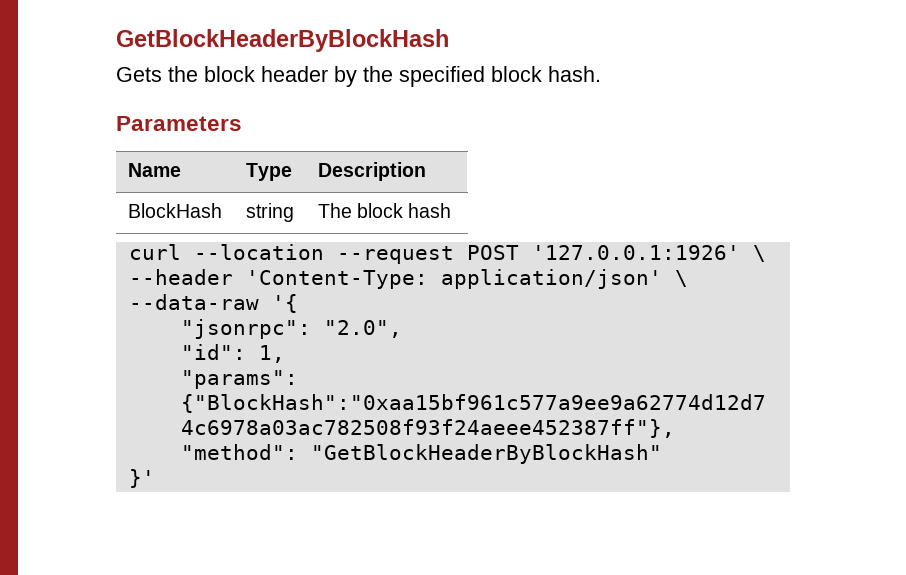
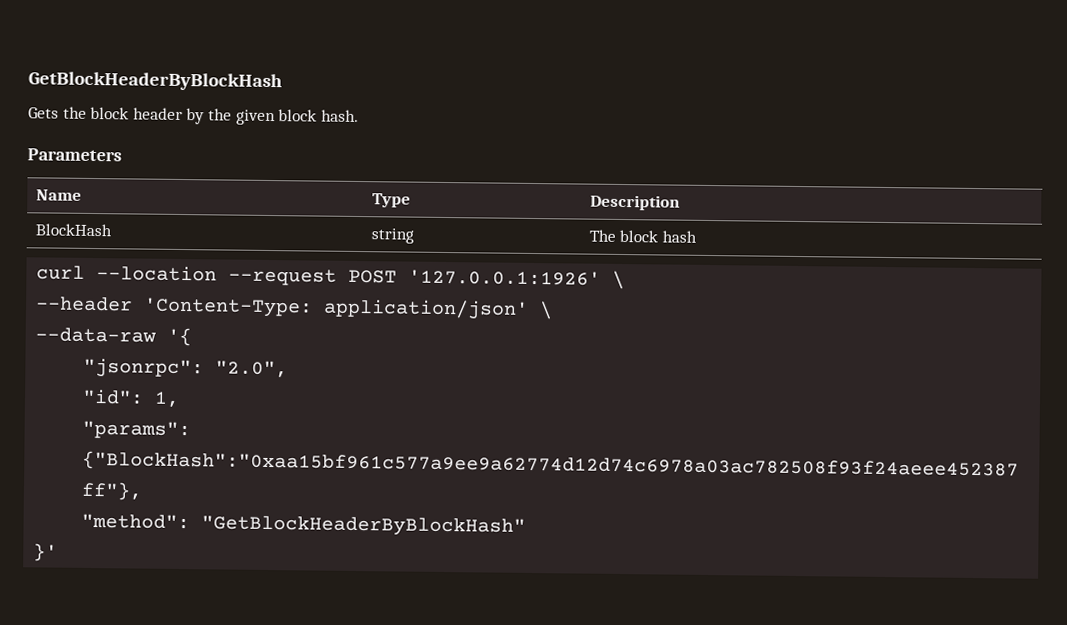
[399,66,485,87] specified -> [235,109,276,126] given

